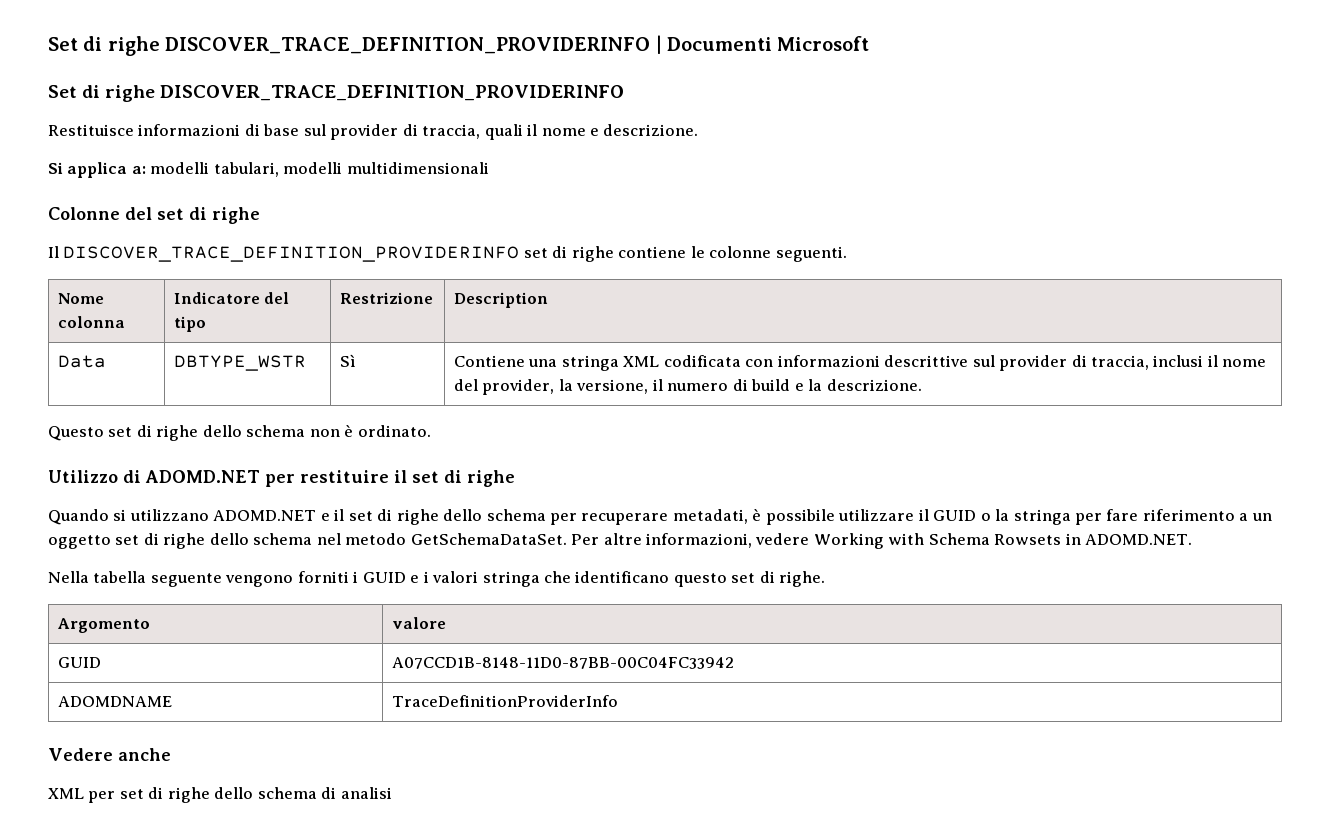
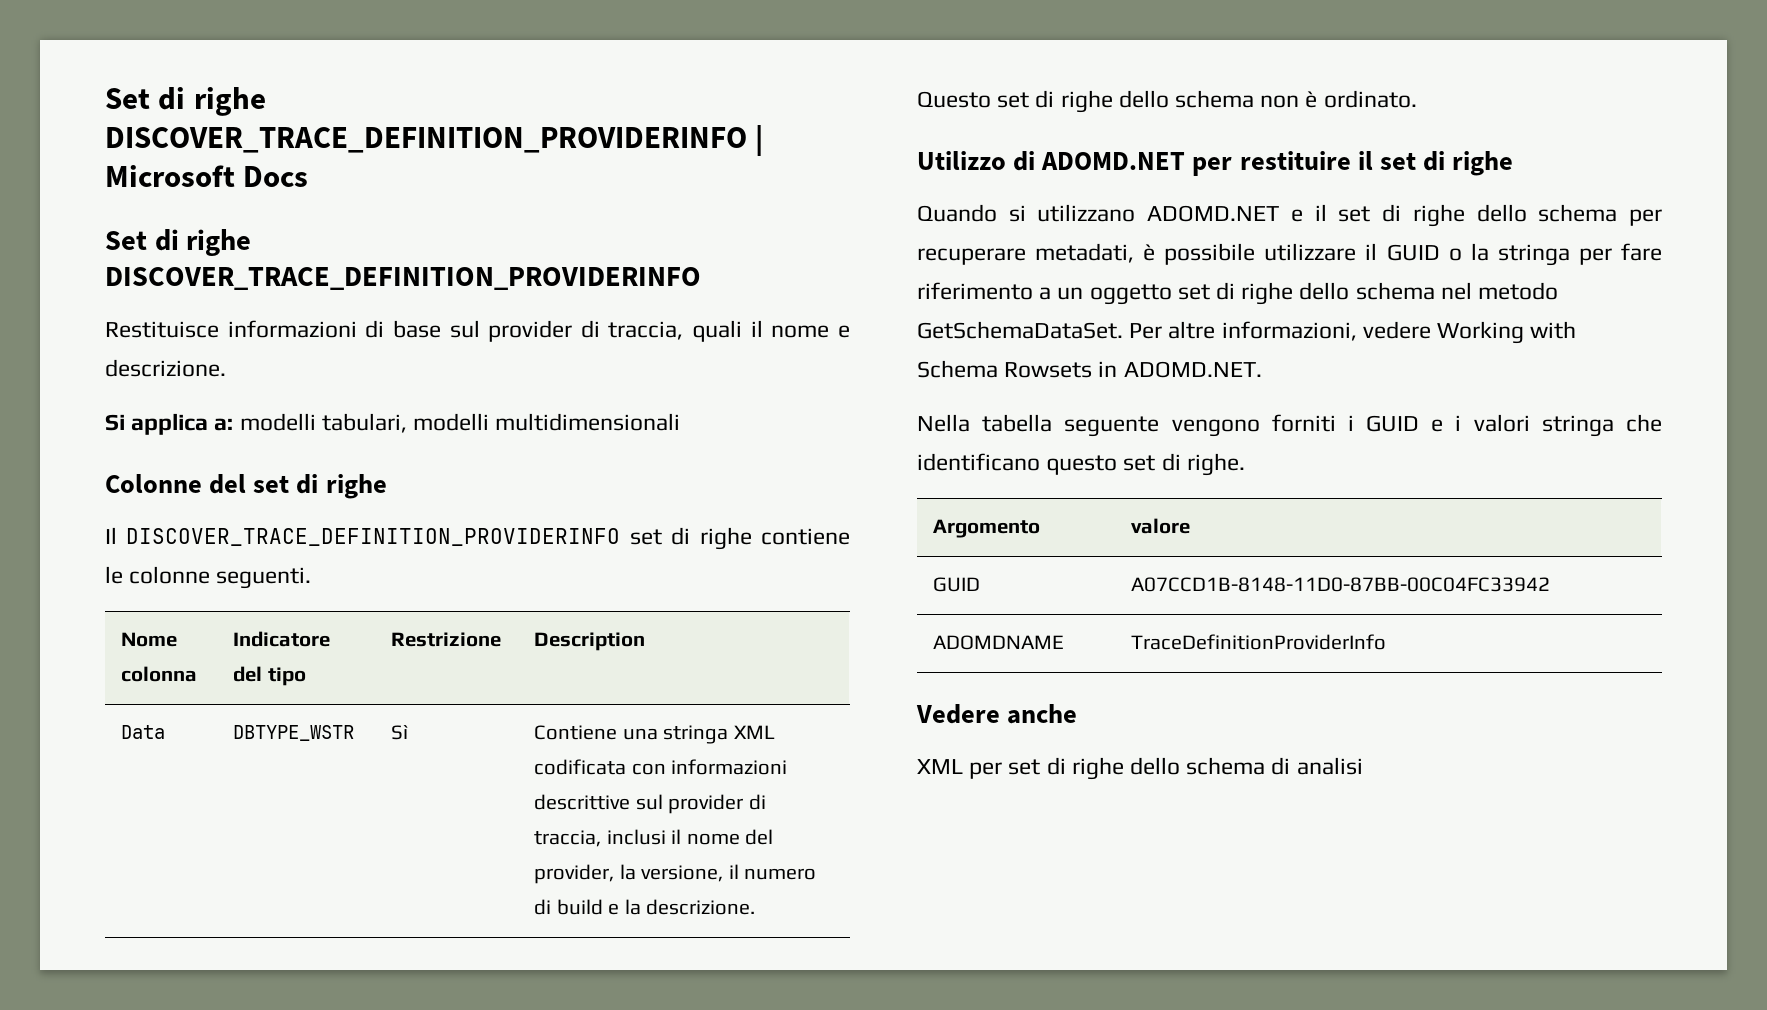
[667,37,772,51] Documenti -> (764, 140) none
(870, 43) none -> [243,166,309,187] Docs

